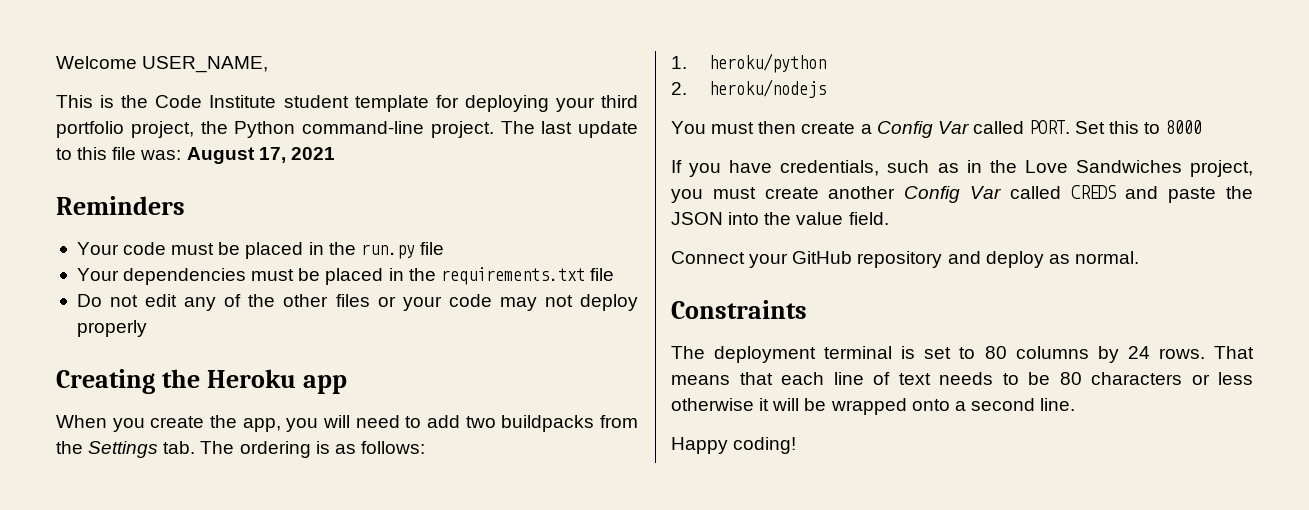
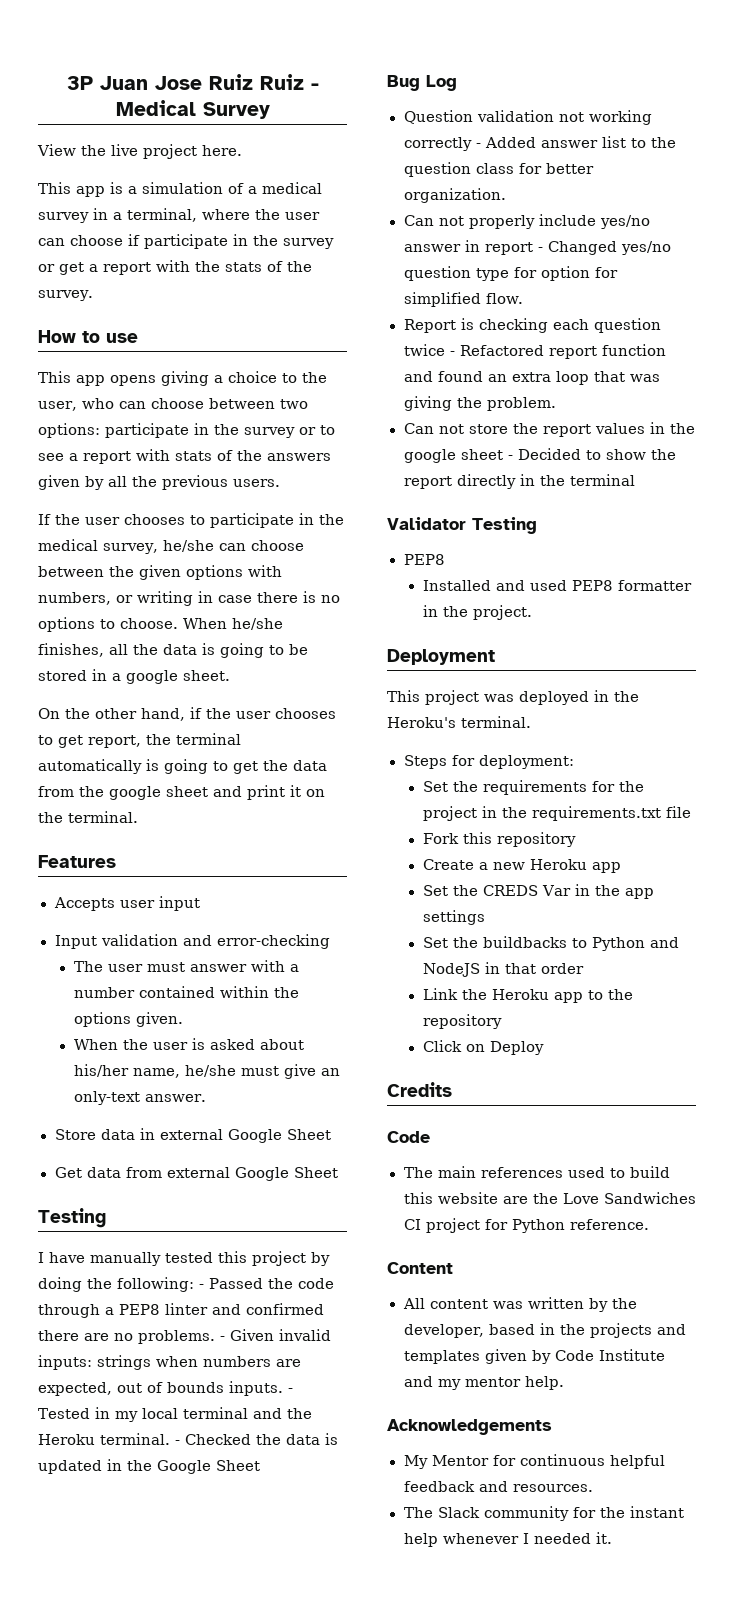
[56,56,269,73] [56,95,639,112] [56,121,638,138] [56,147,335,164] [56,196,185,215] [76,242,444,259] [76,267,614,285] [76,294,639,311] [76,320,147,337] [56,369,348,394] [56,415,638,432] [56,441,425,458] [671,53,826,73] [671,79,826,98] [671,120,1202,138] [671,160,1253,177] [671,185,1253,203] [671,212,889,225] [671,251,1139,268] [671,300,807,319] [671,346,1254,363] [671,372,1253,385] [671,398,1076,415] [671,437,797,454] Welcome USER_NAME, // This is the Code Institute student template for deploying your third portfolio project, the Python command-line project. The last update to this file was: August 17, 2021 // Reminders // Your code must be placed in the run.py file // Your dependencies must be placed in the requirements.txt file // Do not edit any of the other files or your code may not deploy properly // Creating the Heroku app // When you create the app, you will need to add two buildpacks from the Settings tab. The ordering is as follows: // 1. heroku/python // 2. heroku/nodejs // You must then create a Config Var called PORT. Set this to 8000 // If you have credentials, such as in the Love Sandwiches project, you must create another Config Var called CREDS and paste the JSON into the value field. // Connect your GitHub repository and deploy as normal. // Constraints // The deployment terminal is set to 80 columns by 24 rows. That means that each line of text needs to be 80 characters or less otherwise it will be wrapped onto a second line. // Happy coding! -> [66,74,319,90] [115,100,270,119] [37,144,242,159] [38,182,322,197] [38,208,320,223] [38,234,334,249] [38,260,312,275] [38,290,93,301] [38,330,138,343] [38,371,327,386] [38,398,308,411] [38,423,335,438] [38,449,331,464] [38,475,280,490] [38,513,344,528] [38,539,304,554] [38,565,282,580] [38,591,340,606] [38,617,283,632] [38,643,308,658] [38,669,230,684] [38,707,336,721] [38,733,241,748] [38,759,327,774] [38,785,325,800] [38,811,138,823] [38,855,116,868] [53,896,200,911] [54,934,330,949] [73,960,299,972] [73,986,299,998] [73,1012,183,1027] [73,1038,304,1050] [73,1064,340,1079] [73,1091,206,1105] [54,1128,331,1143] [54,1167,338,1181] [38,1208,106,1228] [38,1251,330,1266] [38,1277,334,1292] [38,1303,324,1318] [38,1329,331,1344] [38,1355,301,1370] [38,1381,293,1396] [38,1407,312,1422] [38,1433,338,1445] [38,1459,260,1474] [387,75,457,91] [403,110,652,125] [403,136,676,151] [403,162,594,177] [403,188,506,203] [403,214,650,229] [403,240,671,255] [403,266,618,281] [403,292,524,307] [403,318,661,333] [403,344,666,359] [403,371,660,385] [403,396,556,411] [403,422,695,437] [403,448,676,463] [403,474,635,489] [387,517,537,534] [403,554,445,565] [422,580,692,591] [422,605,532,620] [387,649,495,665] [387,690,639,705] [387,716,531,728] [403,755,574,769] [422,780,644,795] [422,806,691,821] [422,832,576,847] [422,859,621,873] [422,884,654,899] [422,910,485,925] [422,936,679,951] [422,962,584,977] [422,988,633,1003] [422,1014,502,1029] [422,1040,544,1055] [387,1082,452,1097] [387,1131,430,1143] [403,1166,670,1178] [403,1192,696,1204] [403,1218,649,1233] [387,1262,453,1274] [402,1297,637,1312] [403,1323,687,1338] [403,1349,665,1364] [403,1376,564,1390] [387,1419,552,1435] [403,1454,665,1469] [403,1481,593,1492] [403,1506,684,1521] [403,1532,612,1547] 3P Juan Jose Ruiz Ruiz - Medical Survey // View the live project here. // This app is a simulation of a medical survey in a terminal, where the user can choose if participate in the survey or get a report with the stats of the survey. // How to use // This app opens giving a choice to the user, who can choose between two options: participate in the survey or to see a report with stats of the answers given by all the previous users. // If the user chooses to participate in the medical survey, he/she can choose between the given options with numbers, or writing in case there is no options to choose. When he/she finishes, all the data is going to be stored in a google sheet. // On the other hand, if the user chooses to get report, the terminal automatically is going to get the data from the google sheet and print it on the terminal. // Features // Accepts user input // Input validation and error-checking // The user must answer with a number contained within the options given. // When the user is asked about his/her name, he/she must give an only-text answer. // Store data in external Google Sheet // Get data from external Google Sheet // Testing // I have manually tested this project by doing the following: - Passed the code through a PEP8 linter and confirmed there are no problems. - Given invalid inputs: strings when numbers are expected, out of bounds inputs. - Tested in my local terminal and the Heroku terminal. - Checked the data is updated in the Google Sheet // Bug Log // Question validation not working correctly - Added answer list to the question class for better organization. // Can not properly include yes/no answer in report - Changed yes/no question type for option for simplified flow. // Report is checking each question twice - Refactored report function and found an extra loop that was giving the problem. // Can not store the report values in the google sheet - Decided to show the report directly in the terminal // Validator Testing // PEP8 // Installed and used PEP8 formatter in the project. // Deployment // This project was deployed in the Heroku's terminal. // Steps for deployment: // Set the requirements for the project in the requirements.txt file // Fork this repository // Create a new Heroku app // Set the CREDS Var in the app settings // Set the buildbacks to Python and NodeJS in that order // Link the Heroku app to the repository // Click on Deploy // Credits // Code // The main references used to build this website are the Love Sandwiches CI project for Python reference. // Content // All content was written by the developer, based in the projects and templates given by Code Institute and my mentor help. // Acknowledgements // My Mentor for continuous helpful feedback and resources. // The Slack community for the instant help whenever I needed it.

